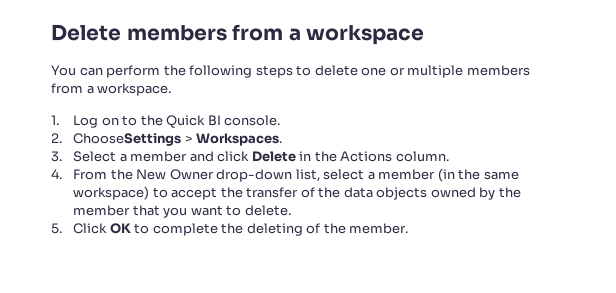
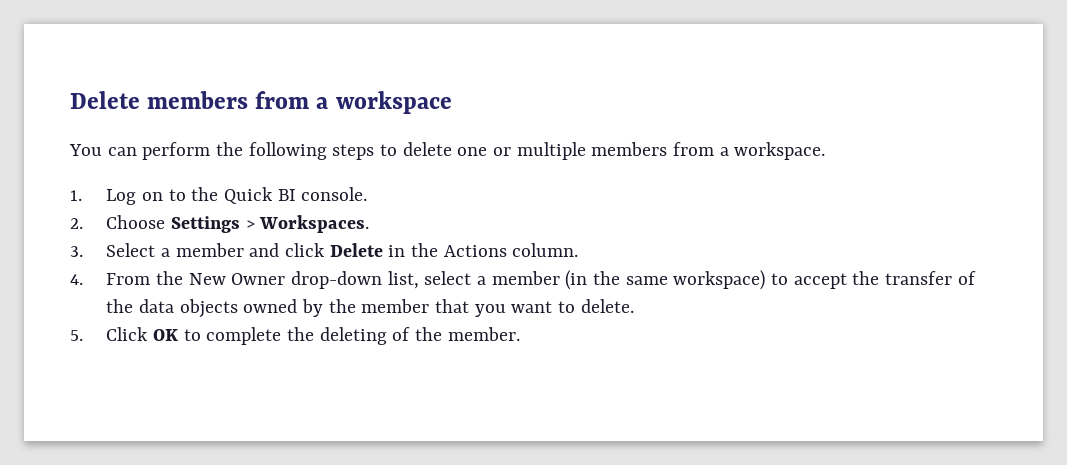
[73,133,182,146] ChooseSettings -> [106,215,240,233] Choose Settings

